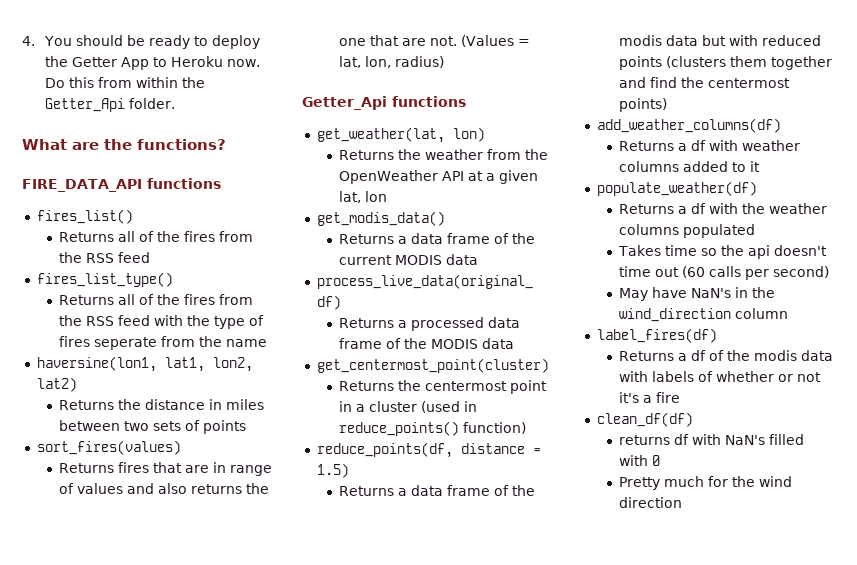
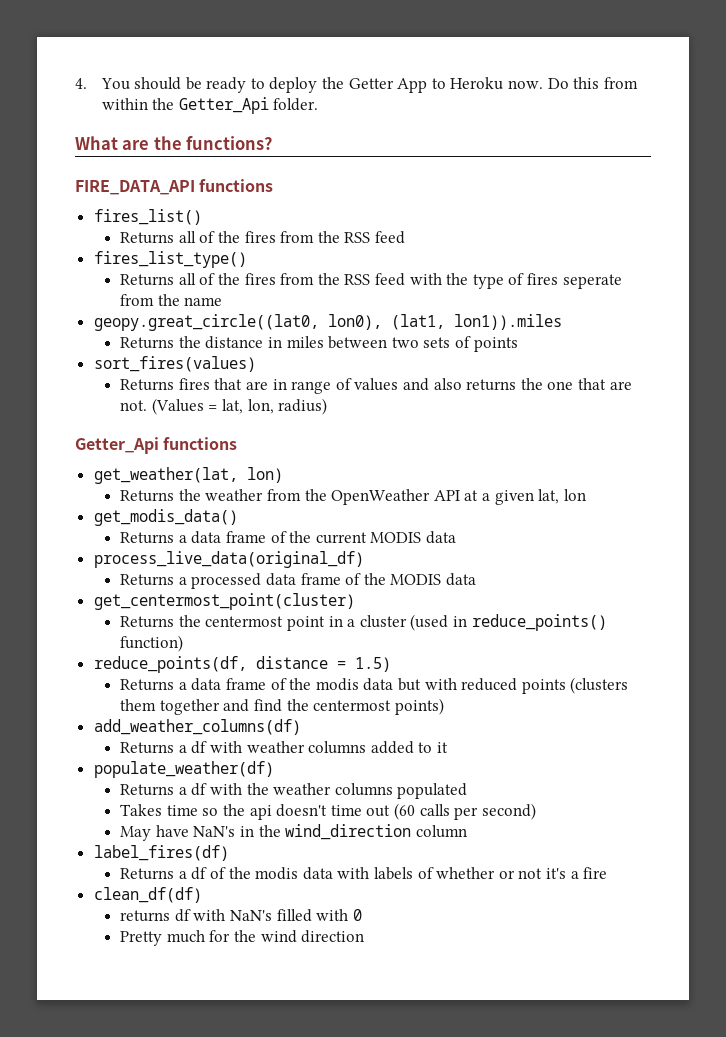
[36,356,253,372] [36,377,77,392] haversine(lon1, lat1, lon2, lat2) -> [93,314,562,331] geopy.great_circle((lat0, lon0), (lat1, lon1)).miles

